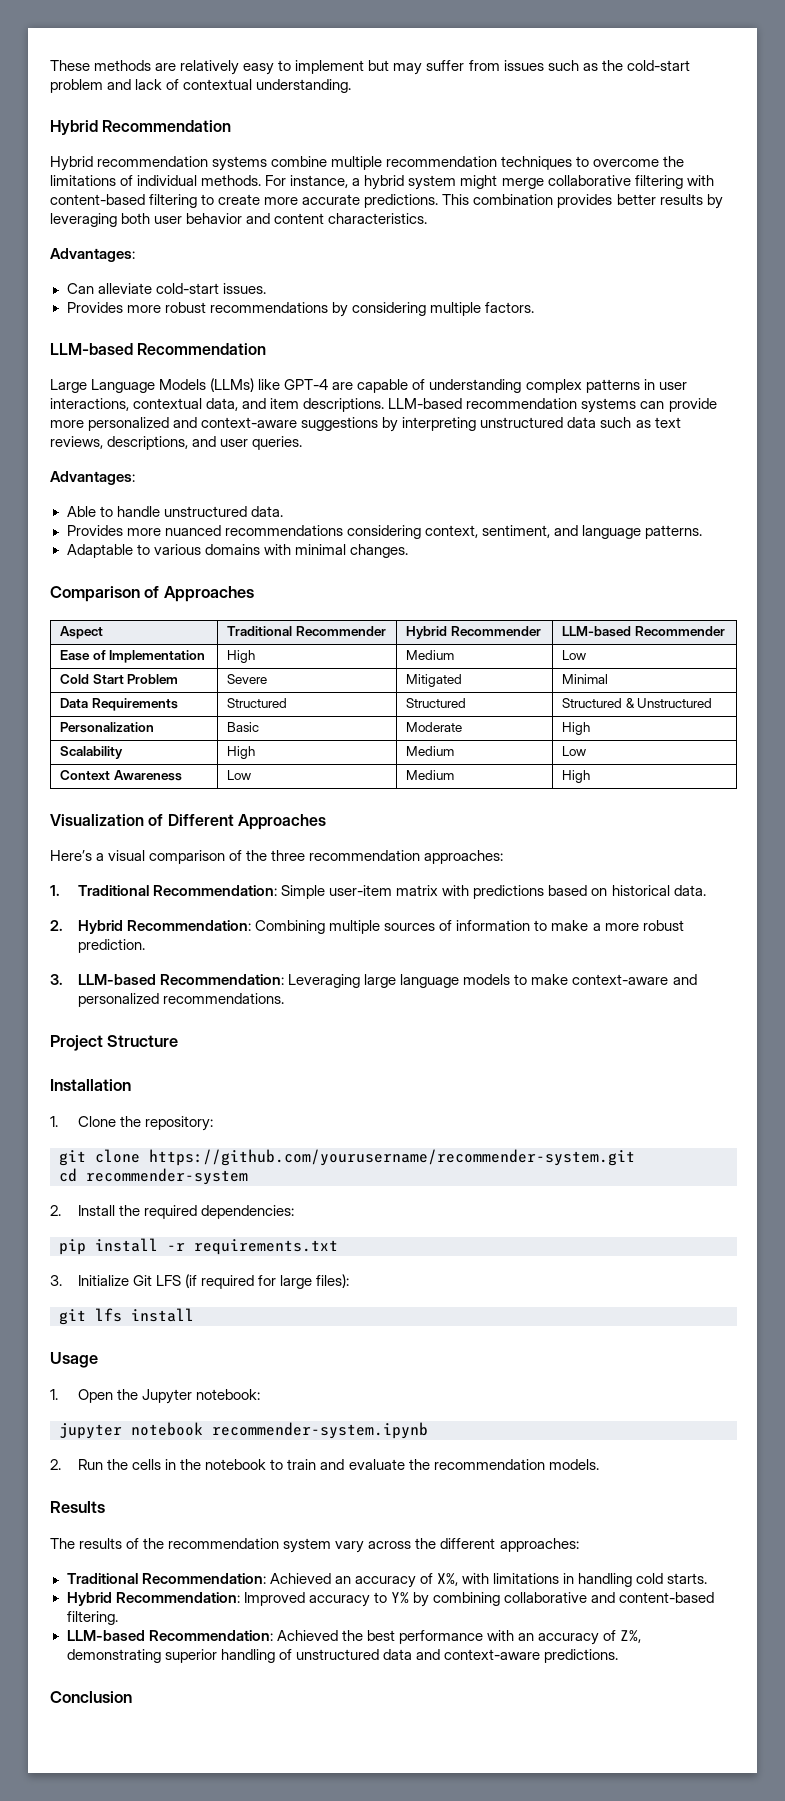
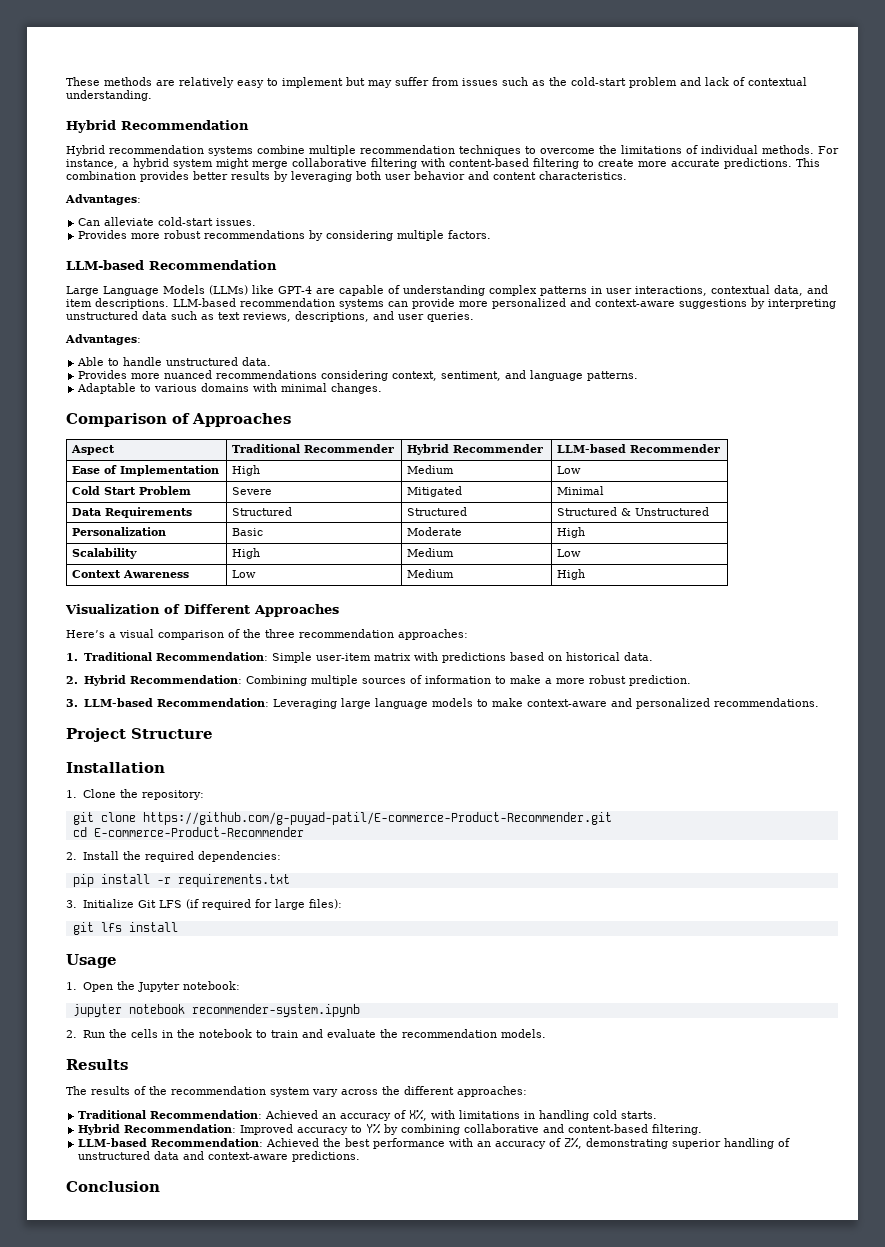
[149,1149,635,1166] https://github.com/yourusername/recommender-system.git -> [142,812,612,825] https://github.com/g-puyad-patil/E-commerce-Product-Recommender.git
[86,1168,248,1185] recommender-system -> [93,827,304,837] E-commerce-Product-Recommender

